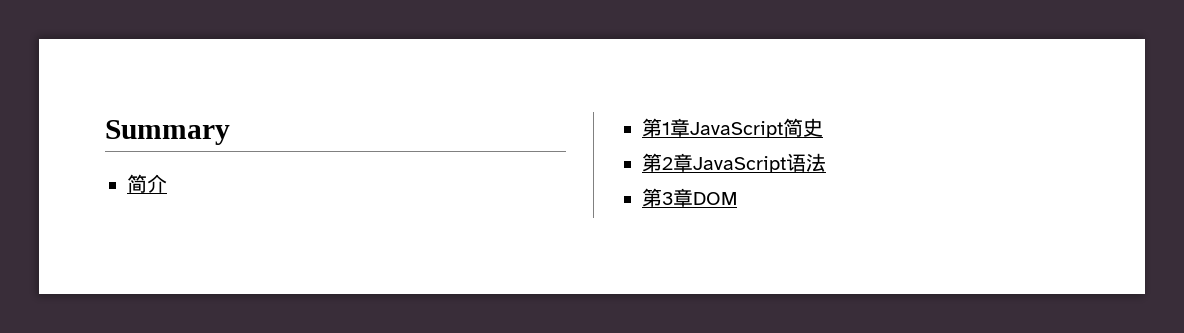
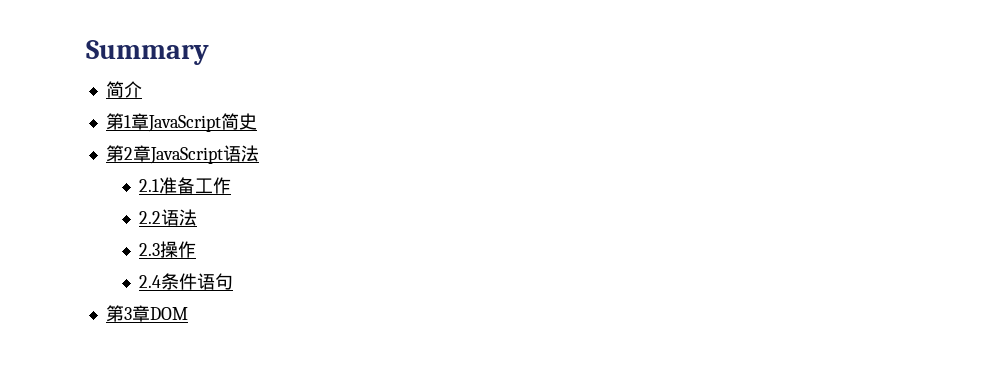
(826, 162) none -> [138,177,231,194] [138,209,197,226] [138,241,196,258] [138,273,233,290] // 2.1准备工作 // 2.2语法 // 2.3操作 // 2.4条件语句

